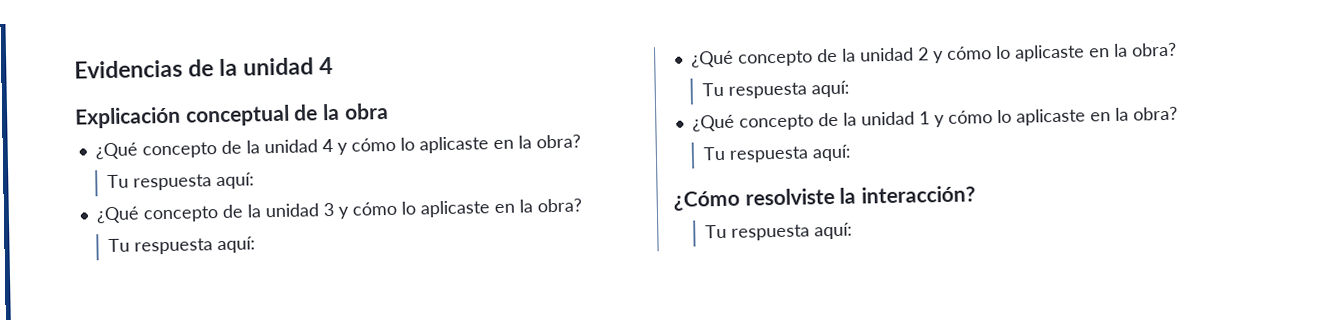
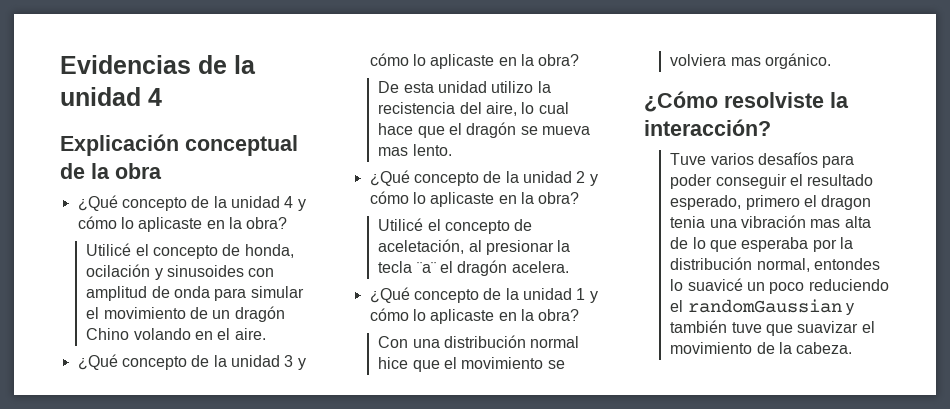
[107,172,256,191] Tu respuesta aquí: -> [86,243,294,259] [86,264,275,280] [86,286,304,301] [86,306,285,322] [86,328,266,340] Utilicé el concepto de honda, ocilación y sinusoides con amplitud de onda para simular el movimiento de un dragón Chino volando en el aire.
[108,236,257,255] Tu respuesta aquí: -> [378,81,551,93] [378,102,569,116] [378,122,590,138] [378,144,452,156] De esta unidad utilizo la recistencia del aire, lo cual hace que el dragón se mueva mas lento.
[702,80,851,99] Tu respuesta aquí: -> [378,218,533,234] [378,239,571,255] [378,260,569,276] Utilicé el concepto de aceletación, al presionar la tecla ¨a¨ el dragón acelera.
[703,144,853,163] [673,185,977,211] [705,222,854,241] Tu respuesta aquí: // ¿Cómo resolviste la interacción? // Tu respuesta aquí: -> [378,335,580,348] [378,357,565,372] [670,53,831,69] [644,91,849,112] [644,119,771,136] [670,152,855,168] [670,174,874,189] [670,195,872,210] [670,215,871,228] [670,237,853,252] [670,257,880,272] [670,278,889,294] [670,299,854,315] [670,320,875,336] [670,342,853,354] Con una distribución normal hice que el movimiento se volviera mas orgánico. // ¿Cómo resolviste la interacción? // Tuve varios desafíos para poder conseguir el resultado esperado, primero el dragon tenia una vibración mas alta de lo que esperaba por la distribución normal, entondes lo suavicé un poco reduciendo el randomGaussian y también tuve que suavizar el movimiento de la cabeza.

